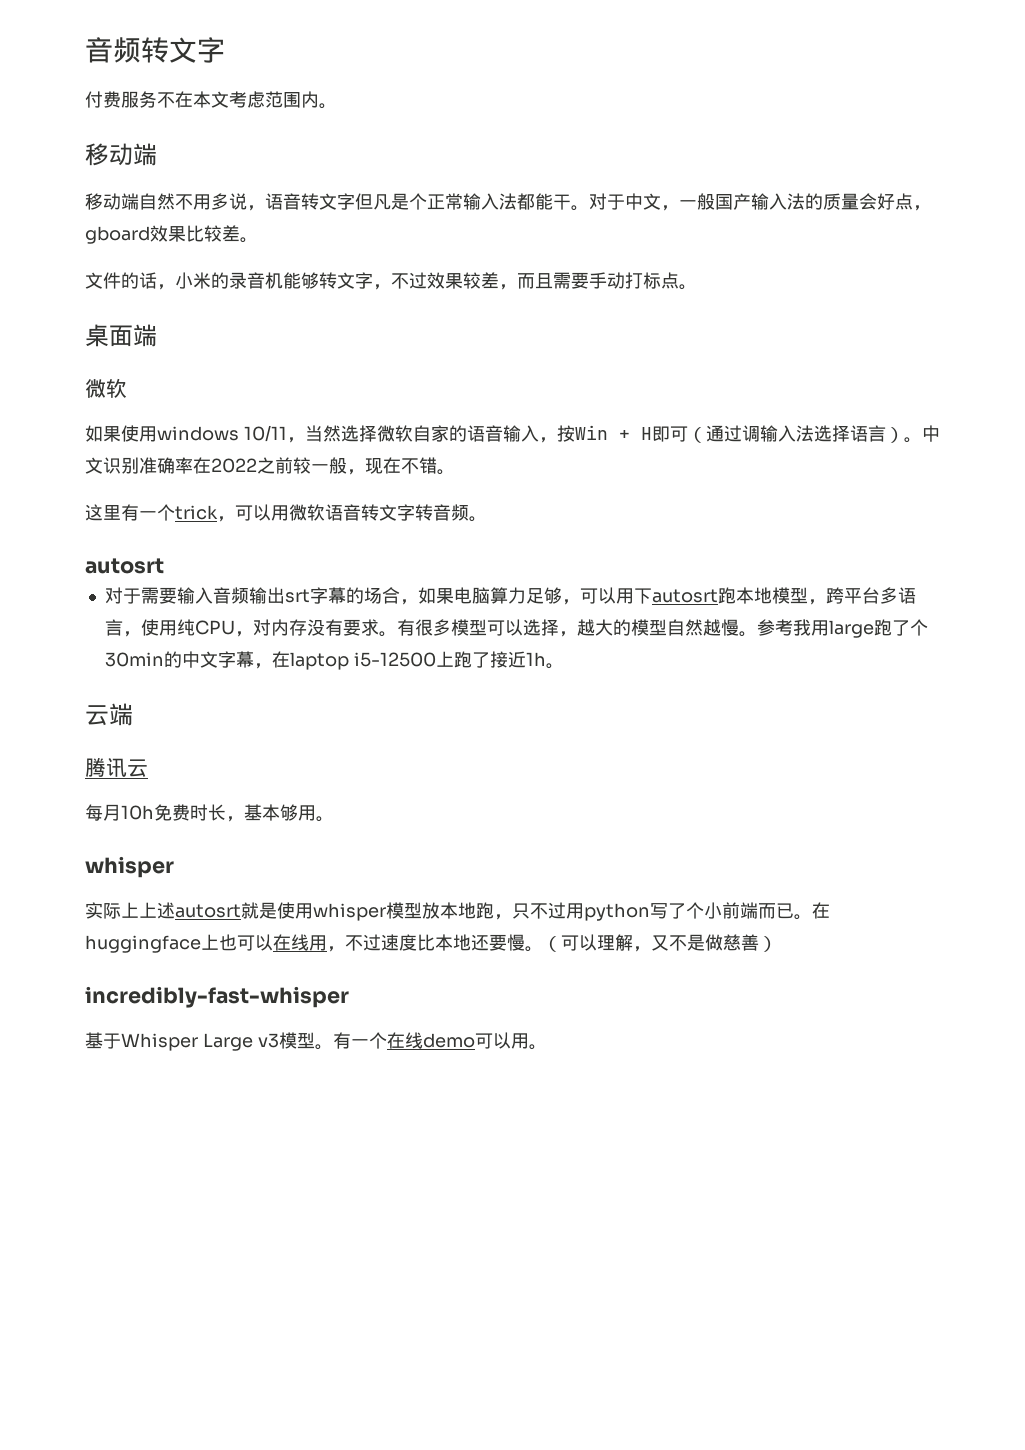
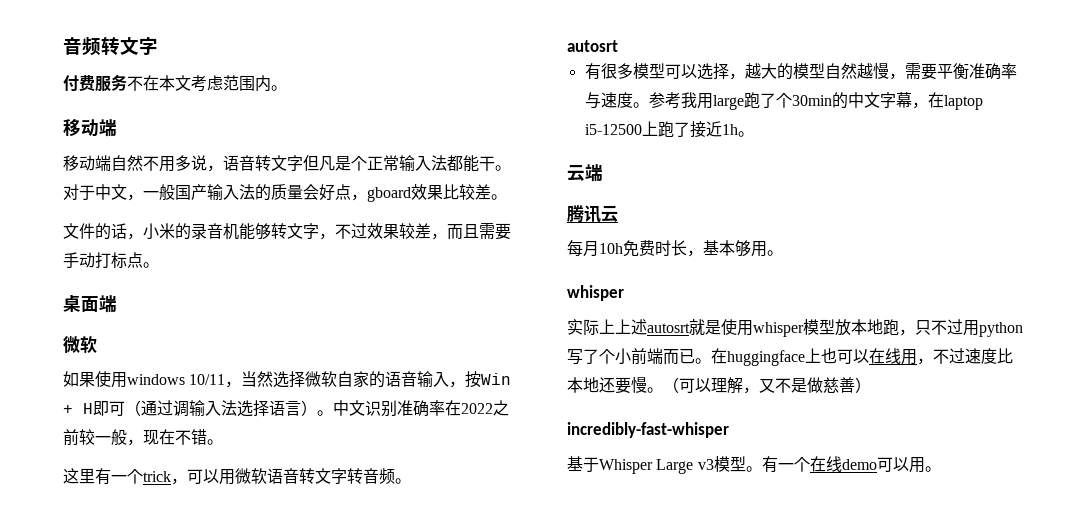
[104,587,916,605] [104,619,397,637] 对于需要输入音频输出srt字幕的场合，如果电脑算力足够，可以用下autosrt跑本地模型，跨平台多语言，使用纯CPU，对内存没有要求。 -> (618, 46) none
(739, 627) none -> [888,63,1017,80] [584,92,633,109] ，需要平衡准确率与速度

